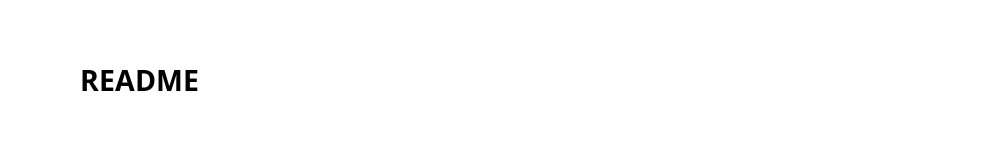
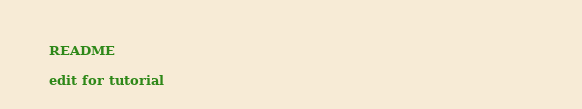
(199, 80) none -> [49,75,164,85] // edit for tutorial

